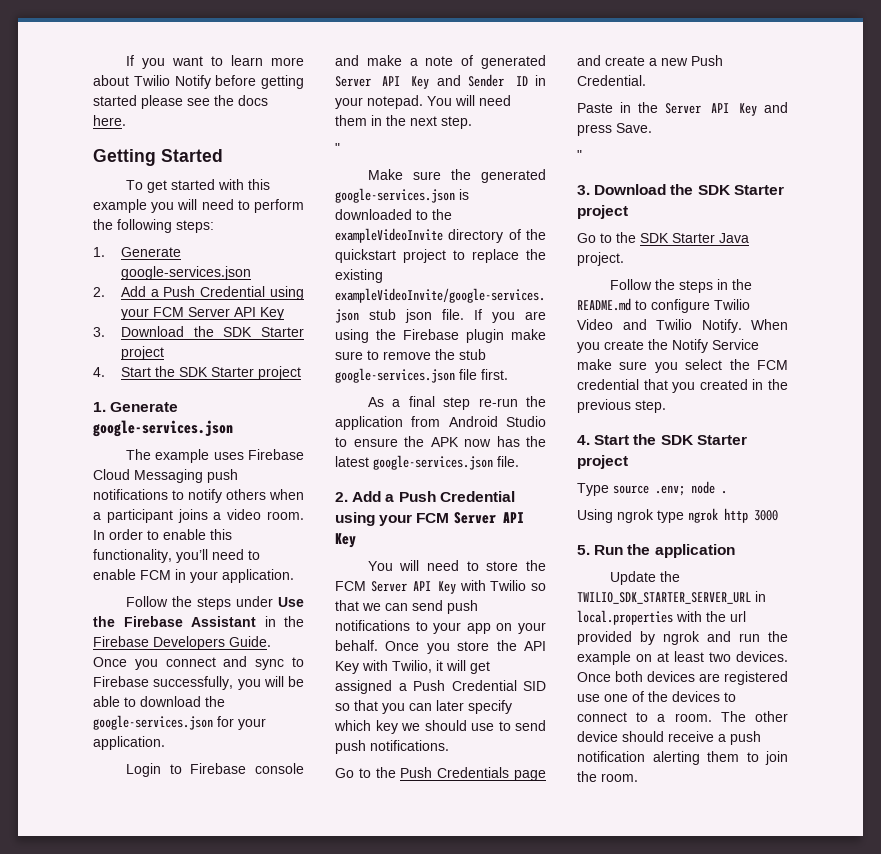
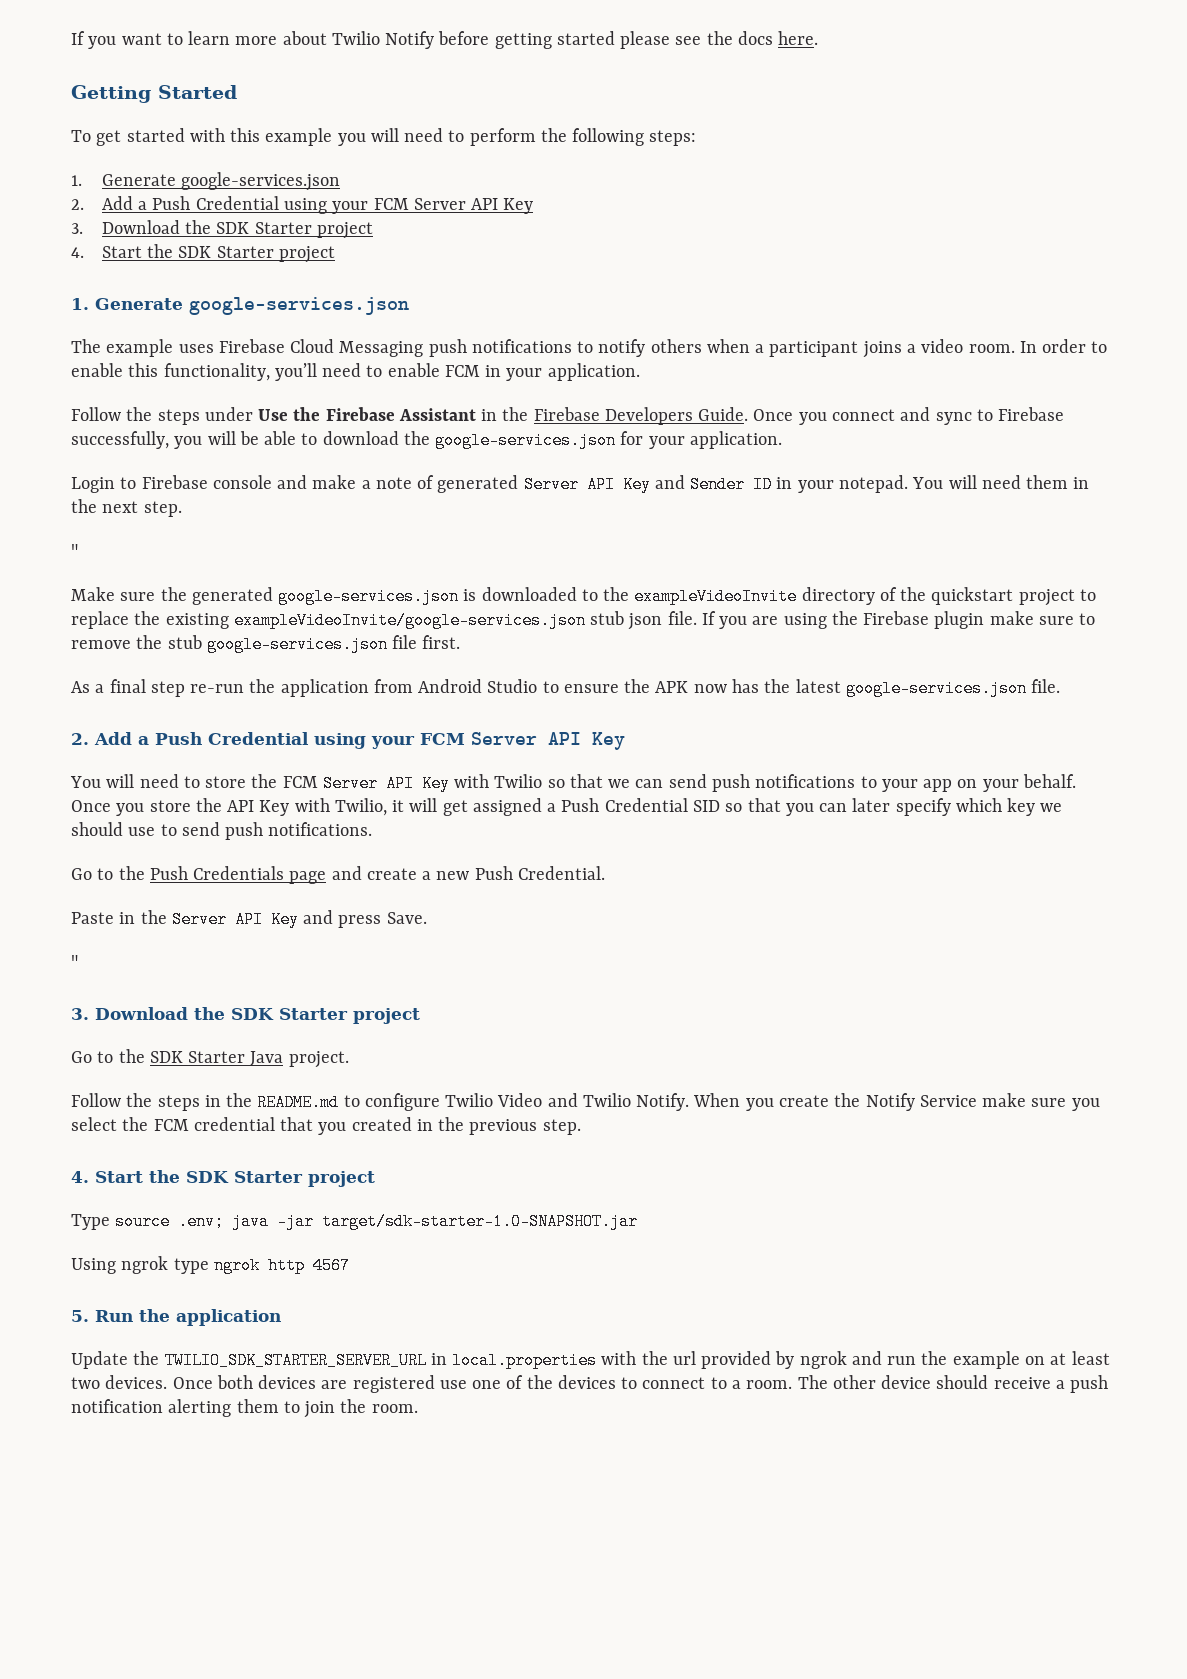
[691,481,727,494] node . -> [232,1213,639,1230] java -jar target/sdk-starter-1.0-SNAPSHOT.jar
[754,510,778,521] 3000 -> [312,1257,350,1274] 4567

